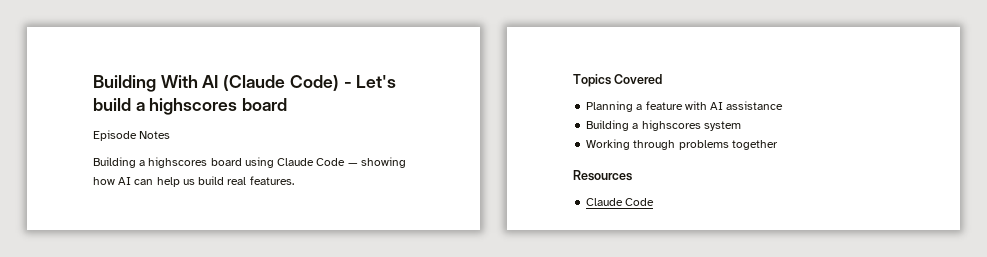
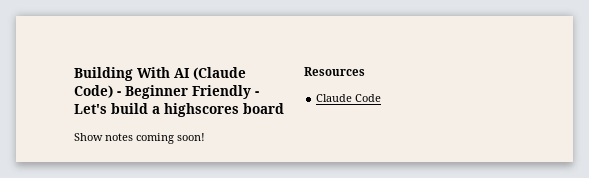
(352, 85) none -> [125,85,259,99] Beginner Friendly -
[93,130,171,141] [93,157,406,168] [93,176,294,187] [573,74,663,87] [586,101,784,112] [586,120,741,131] [586,139,778,150] Episode Notes // Building a highscores board using Claude Code — showing how AI can help us build real features. // Topics Covered // Planning a feature with AI assistance // Building a highscores system // Working through problems together -> [74,133,205,144] Show notes coming soon!

